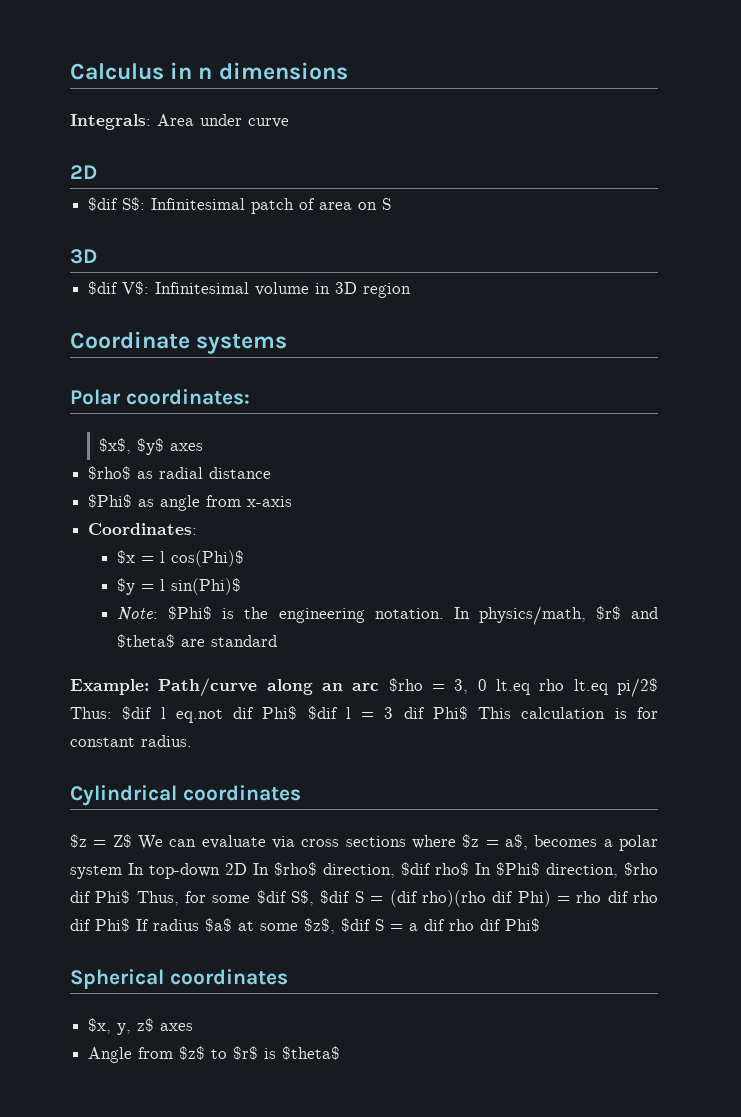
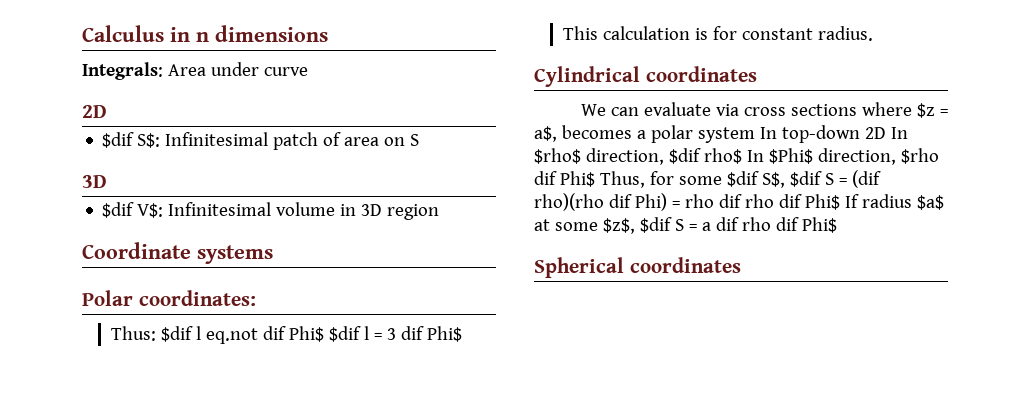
[99,438,204,455] [88,466,272,480] [88,494,293,511] [88,523,198,535] [117,550,245,567] [117,578,242,595] [117,606,659,625] [117,634,278,648] [70,678,658,697] $x$, $y$ axes // $rho$ as radial distance // $Phi$ as angle from x-axis // Coordinates: // $x = l cos(Phi)$ // $y = l sin(Phi)$ // Note: $Phi$ is the engineering notation. In physics/math, $r$ and $theta$ are standard // Example: Path/curve along an arc $rho = 3, 0 lt.eq rho lt.eq pi/2$ -> (256, 298) none
[70,834,132,848] $z = Z$ -> (757, 74) none
[88,1018,194,1035] [88,1046,341,1063] // $x, y, z$ axes // Angle from $z$ to $r$ is $theta$ -> (741, 265) none

